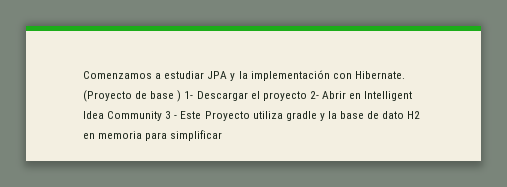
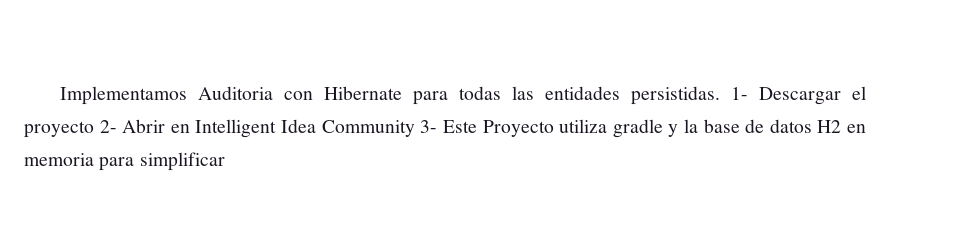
[83,70,405,81] [83,90,182,102] Comenzamos a estudiar JPA y la implementación con Hibernate. (Proyecto de base ) -> [60,86,721,105] Implementamos Auditoria con Hibernate para todas las entidades persistidas.
[165,111,178,119] 3 - -> [420,120,438,133] 3-
[382,111,405,119] dato -> [769,119,812,133] datos

